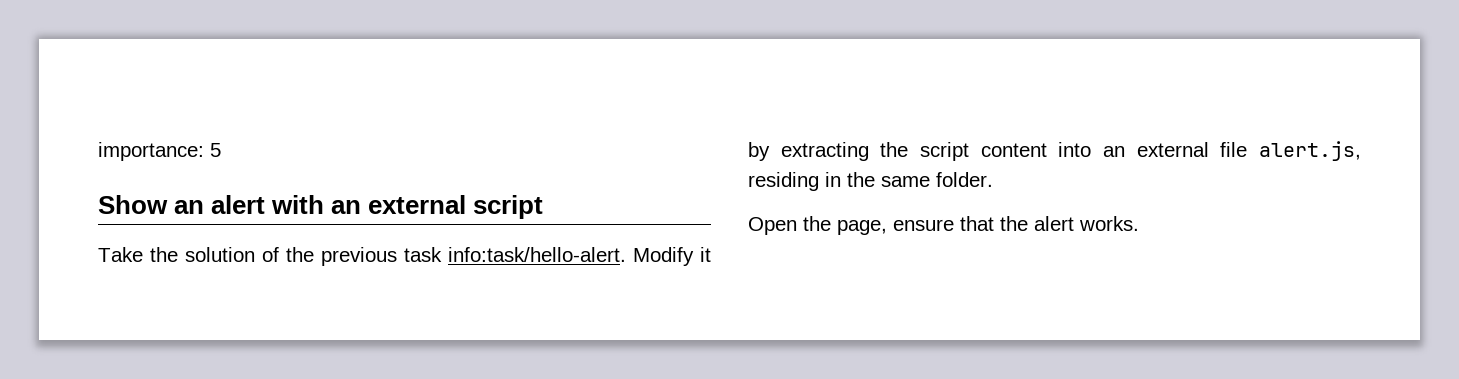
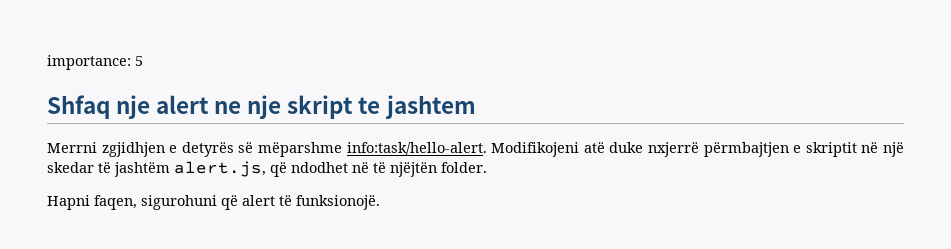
[98,195,544,219] [98,247,711,266] [748,141,1361,161] [748,172,993,191] [748,216,1139,235] Show an alert with an external script // Take the solution of the previous task info:task/hello-alert. Modify it by extracting the script content into an external file alert.js, residing in the same folder. // Open the page, ensure that the alert works. -> [47,95,476,119] [47,142,905,157] [47,161,487,177] [47,195,380,210] Shfaq nje alert ne nje skript te jashtem // Merrni zgjidhjen e detyrës së mëparshme info:task/hello-alert. Modifikojeni atë duke nxjerrë përmbajtjen e skriptit në një skedar të jashtëm alert.js, që ndodhet në të njëjtën folder. // Hapni faqen, sigurohuni që alert të funksionojë.

